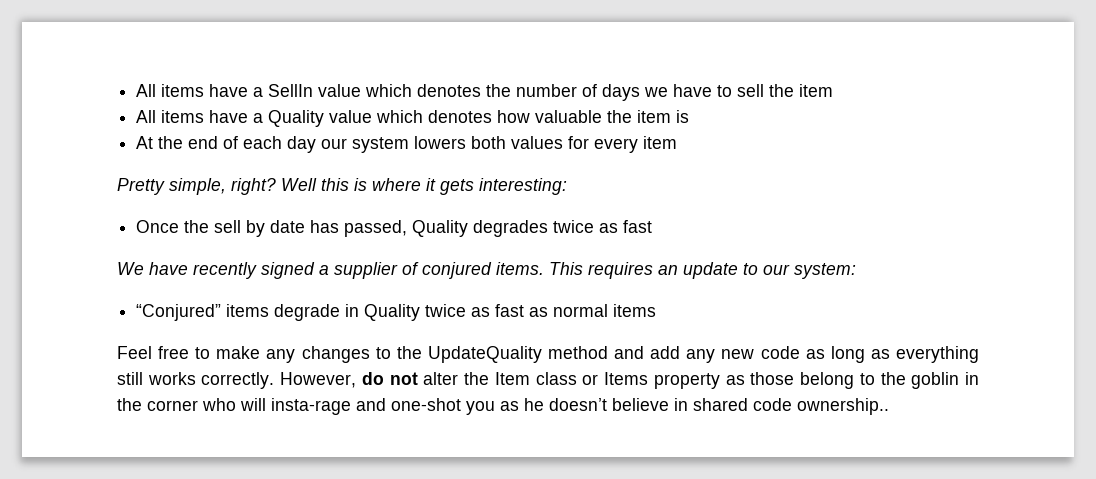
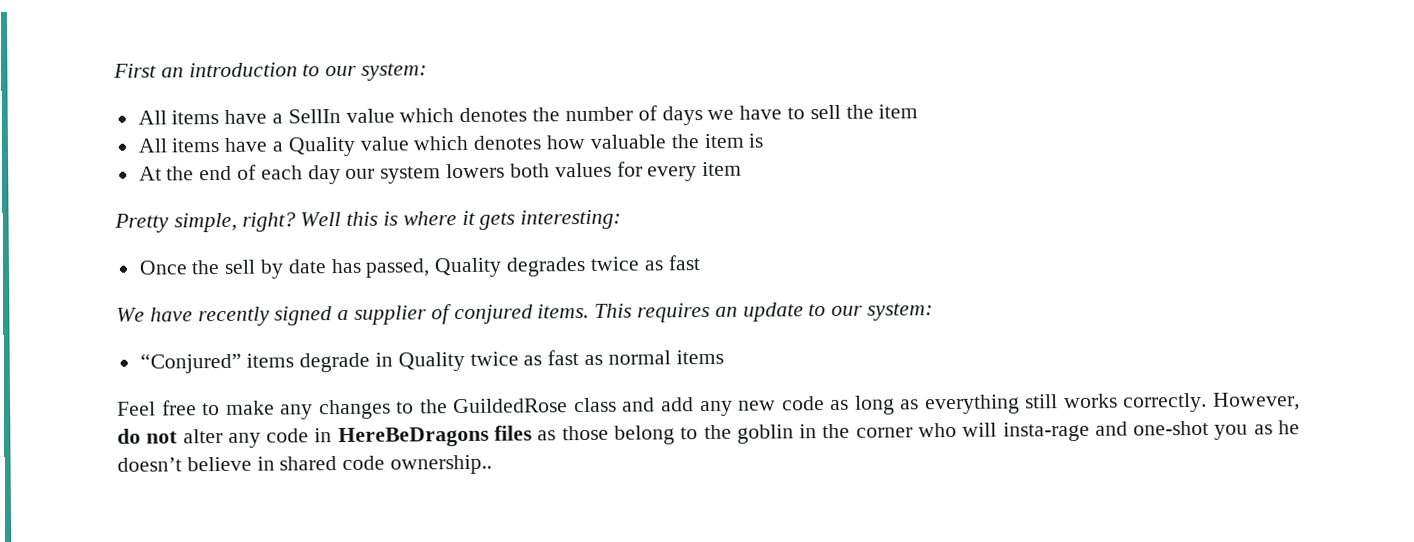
(136, 90) none -> [113,62,428,81] First an introduction to our system: //
[427,346,608,363] UpdateQuality method -> [453,397,617,414] GuildedRose class
[464,372,720,389] the Item class or Items property -> [227,425,533,448] any code in HereBeDragons files

